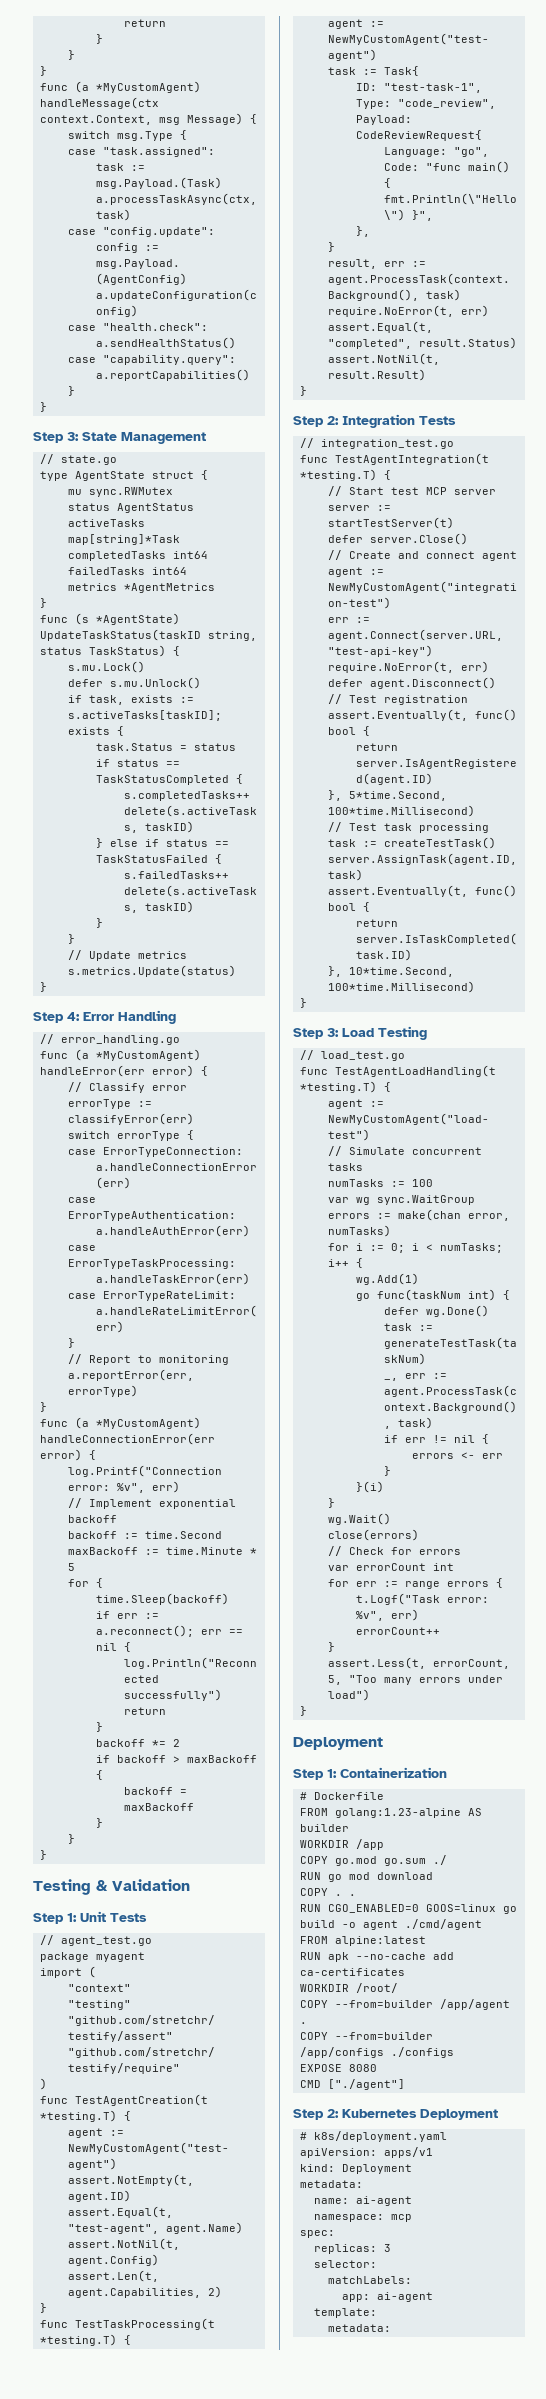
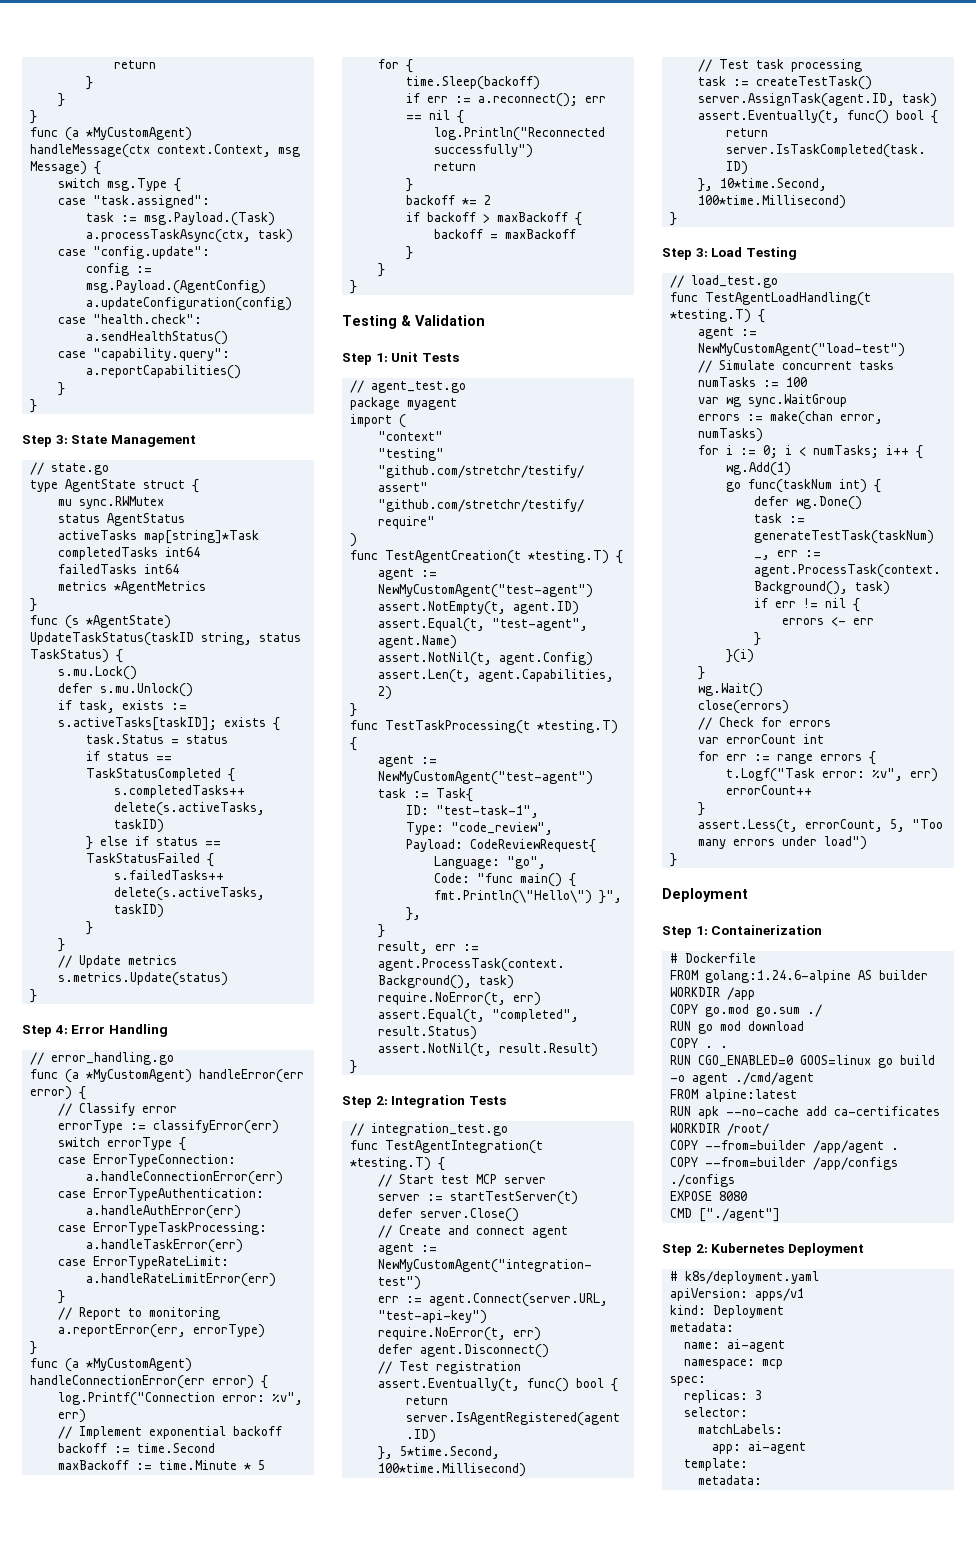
[334,1808,461,1818] golang:1.23-alpine -> [704,970,851,983] golang:1.24.6-alpine

